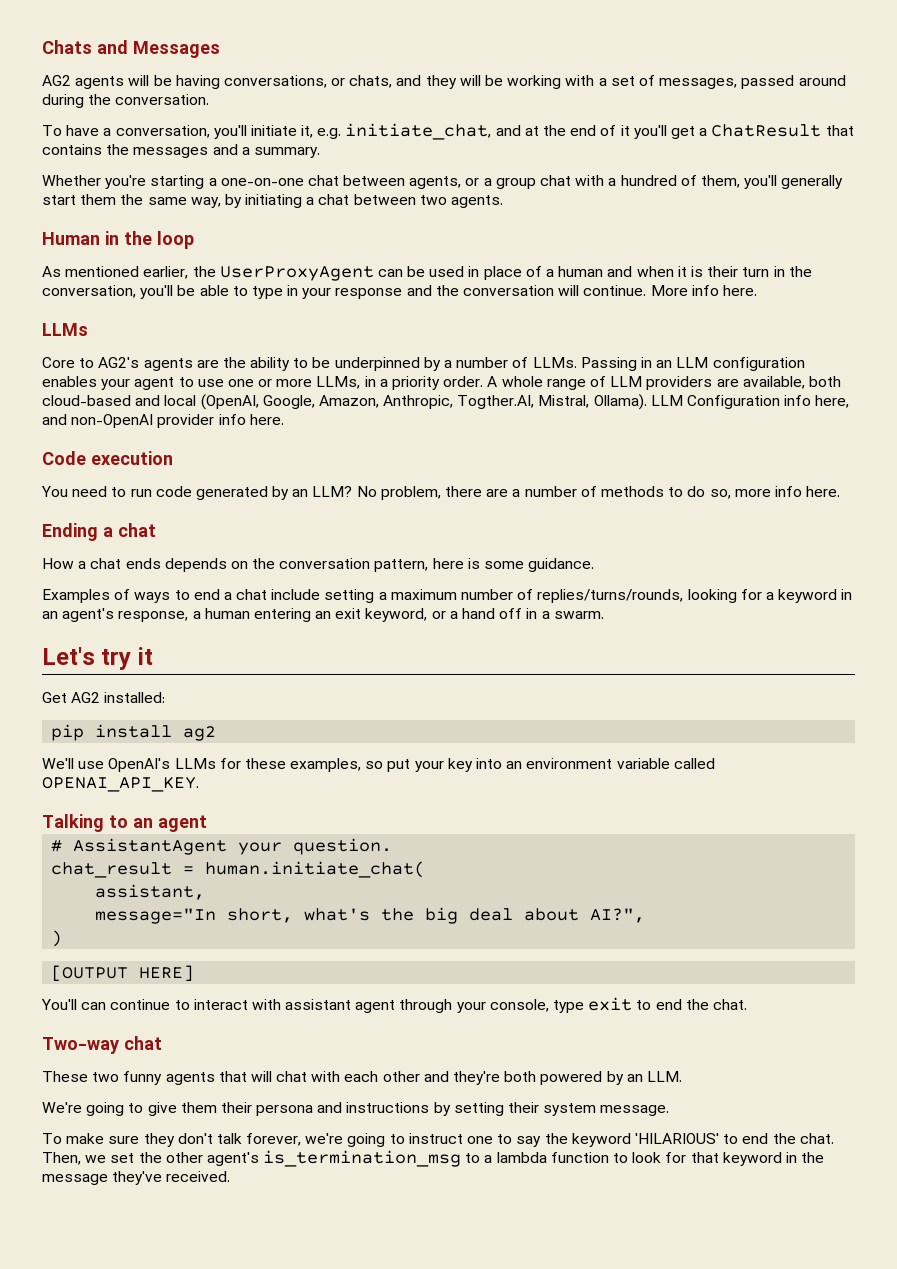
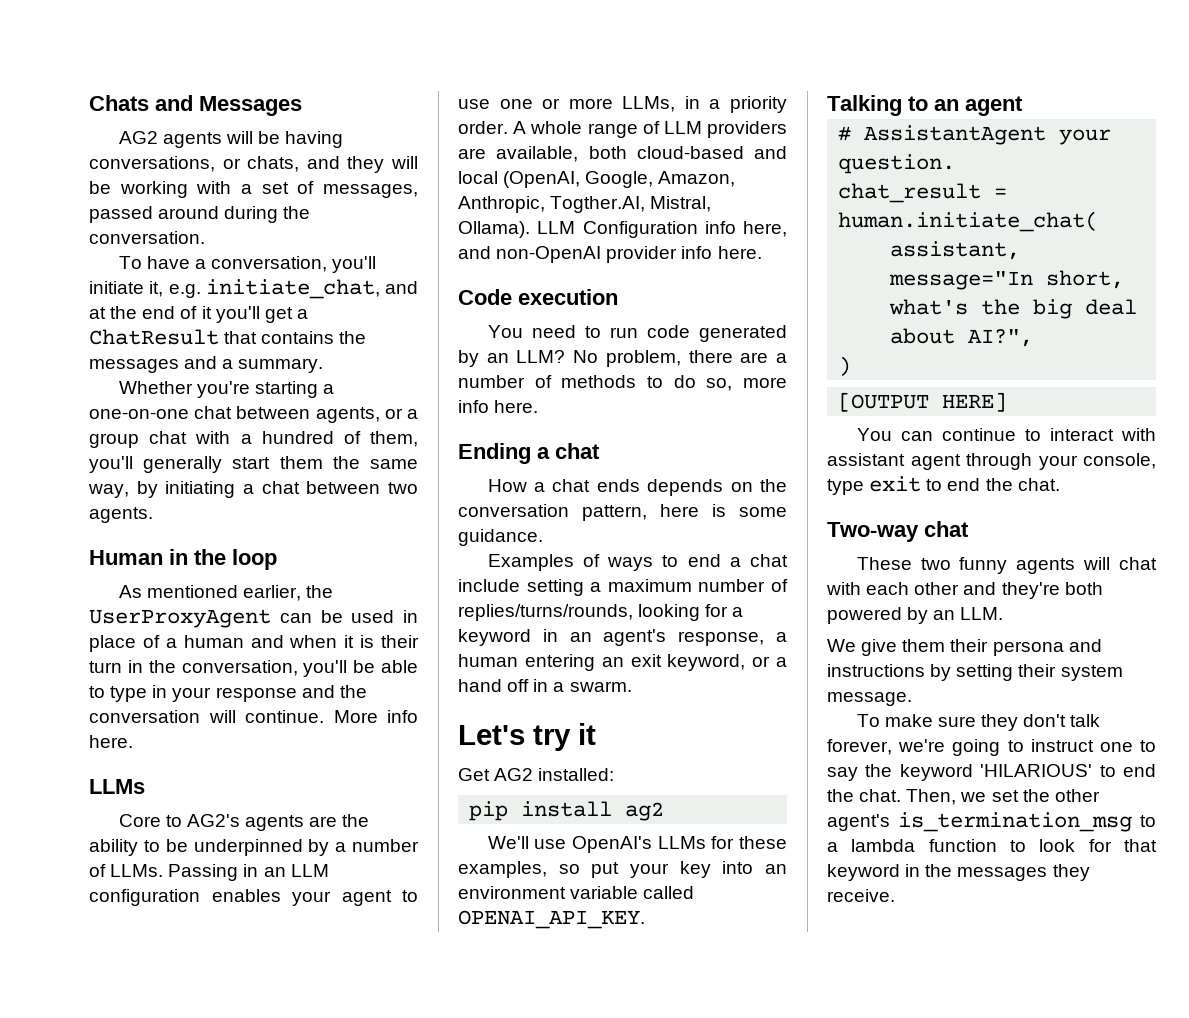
[41,999,77,1010] You'll -> [856,428,892,441] You
[218,1071,247,1082] that -> (1076, 566) none
[42,1102,144,1116] We're going to -> [827,639,856,652] We
[42,1171,231,1185] message they've received. -> [957,864,1090,881] [827,889,895,902] messages they receive.

